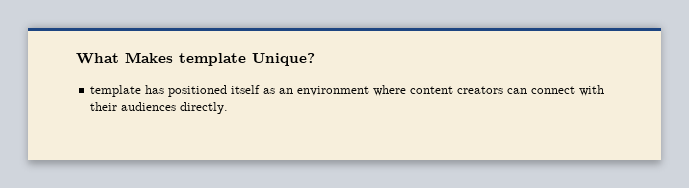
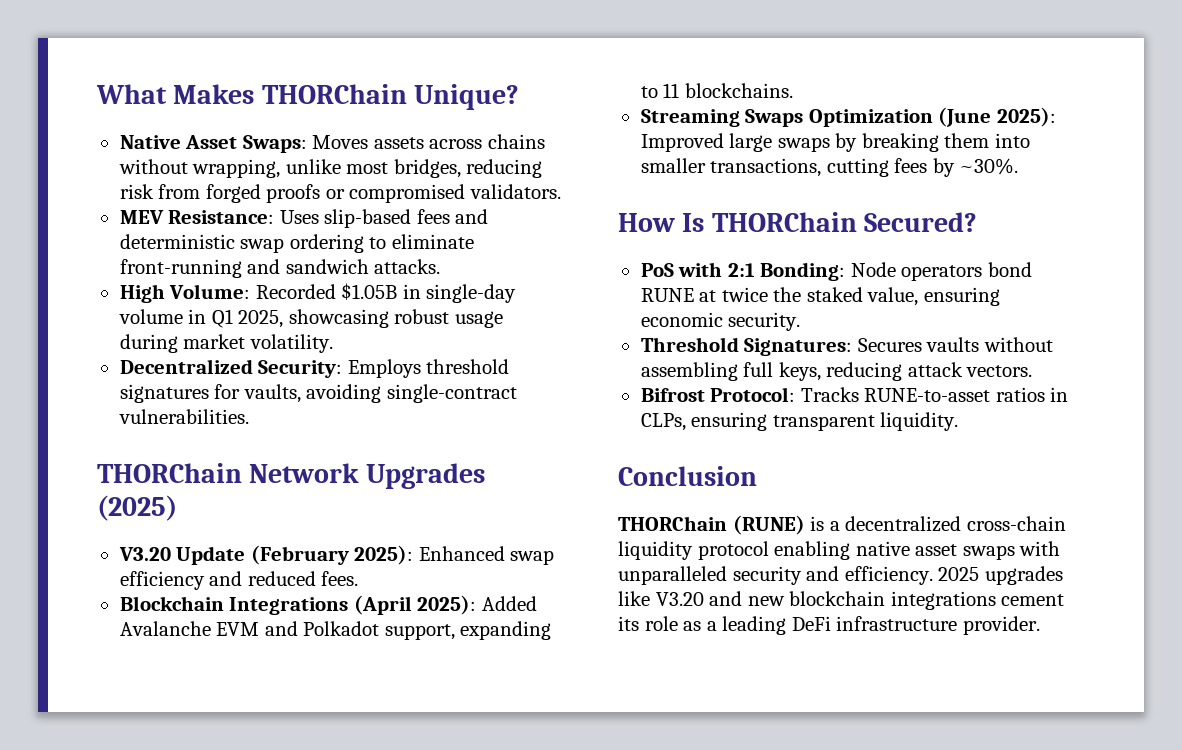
[179,53,246,66] template -> [261,84,407,104] THORChain
[90,85,605,97] [90,102,229,114] template has positioned itself as an environment where content creators can connect with their audiences directly. -> [119,134,545,153] [118,159,543,178] [119,184,561,203] [119,209,489,228] [119,234,474,253] [119,259,441,278] [119,283,517,303] [118,309,503,328] [119,334,333,353] [119,359,510,378] [119,384,517,403] [118,409,249,424] [97,463,485,489] [97,495,177,521] [118,545,555,565] [119,571,359,590] [119,595,537,615] [119,621,552,640] [640,83,793,98] [640,107,1056,127] [640,133,1030,152] [640,158,1019,177] [618,212,978,232] [640,262,1032,281] [640,287,1000,306] [640,312,801,331] [640,337,1053,356] [640,362,1033,381] [640,387,1069,402] [640,412,959,431] [618,466,757,486] [618,515,1066,535] [618,541,1061,560] [618,566,1063,585] [618,591,1065,610] [618,616,1040,635] Native Asset Swaps: Moves assets across chains without wrapping, unlike most bridges, reducing risk from forged proofs or compromised validators. // MEV Resistance: Uses slip-based fees and deterministic swap ordering to eliminate front-running and sandwich attacks. // High Volume: Recorded $1.05B in single-day volume in Q1 2025, showcasing robust usage during market volatility. // Decentralized Security: Employs threshold signatures for vaults, avoiding single-contract vulnerabilities. // THORChain Network Upgrades (2025) // V3.20 Update (February 2025): Enhanced swap efficiency and reduced fees. // Blockchain Integrations (April 2025): Added Avalanche EVM and Polkadot support, expanding to 11 blockchains. // Streaming Swaps Optimization (June 2025): Improved large swaps by breaking them into smaller transactions, cutting fees by ~30%. // How Is THORChain Secured? // PoS with 2:1 Bonding: Node operators bond RUNE at twice the staked value, ensuring economic security. // Threshold Signatures: Secures vaults without assembling full keys, reducing attack vectors. // Bifrost Protocol: Tracks RUNE-to-asset ratios in CLPs, ensuring transparent liquidity. // Conclusion // THORChain (RUNE) is a decentralized cross-chain liquidity protocol enabling native asset swaps with unparalleled security and efficiency. 2025 upgrades like V3.20 and new blockchain integrations cement its role as a leading DeFi infrastructure provider.

